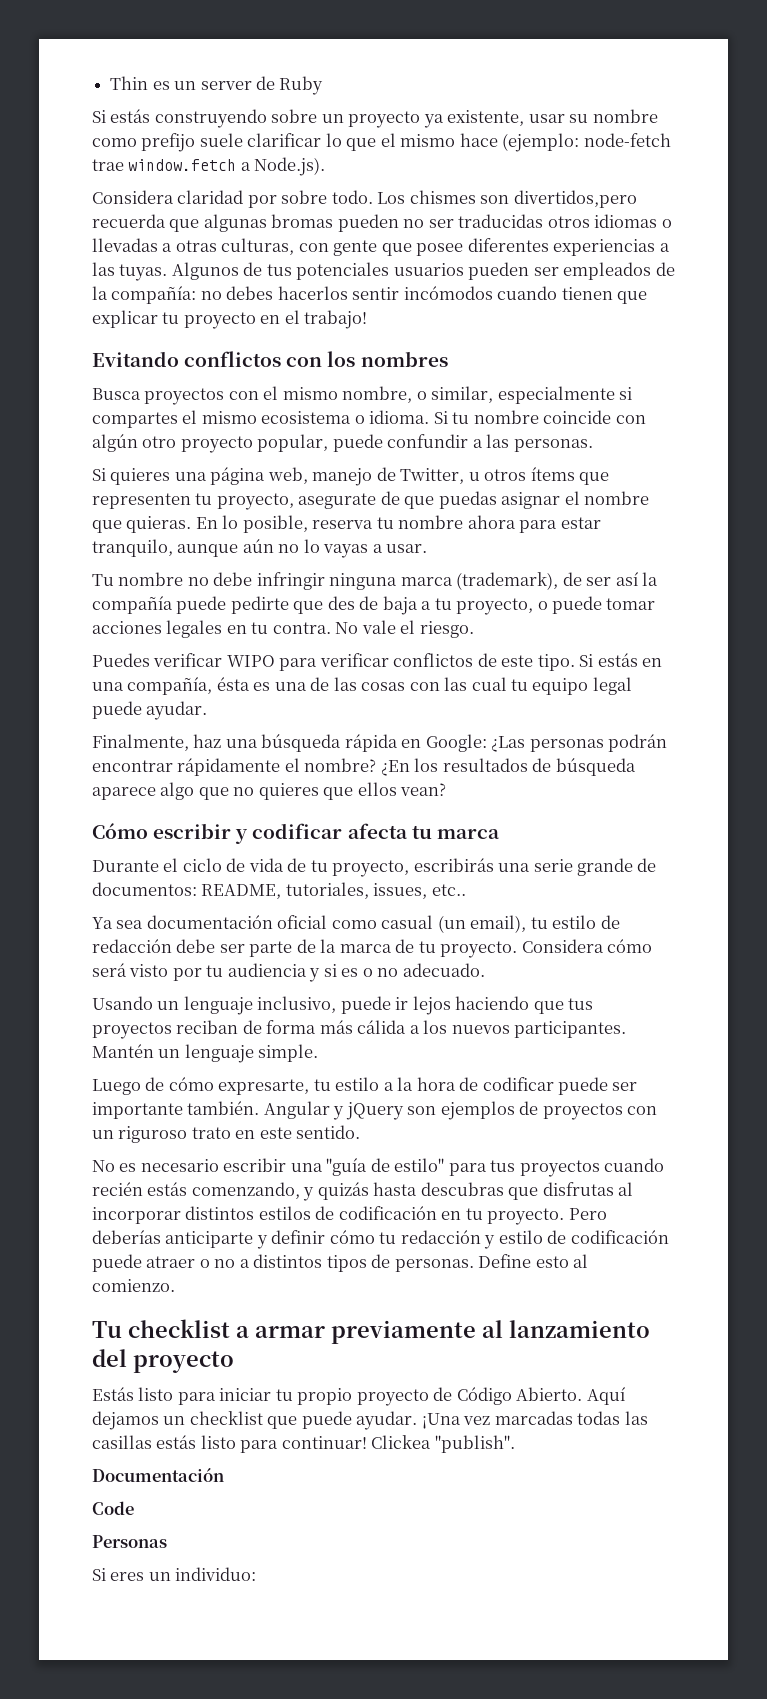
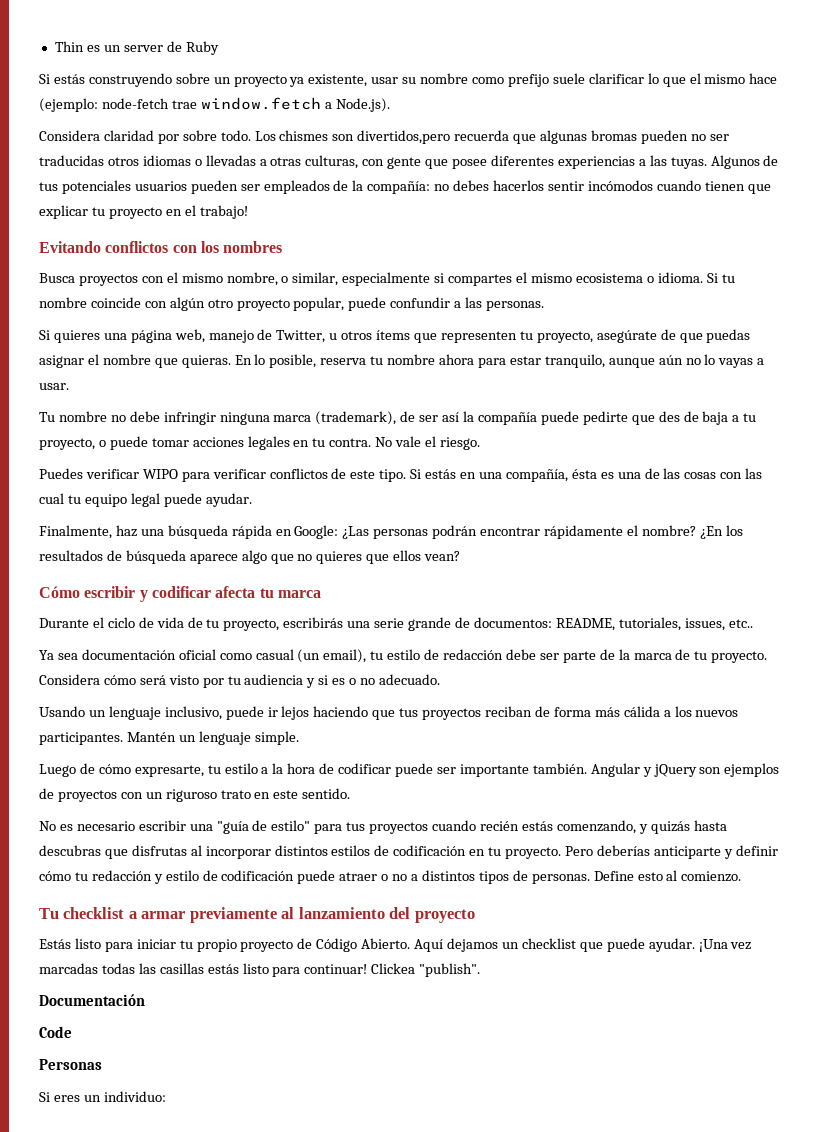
[298,493,377,509] asegurate -> [596,330,657,343] asegúrate

